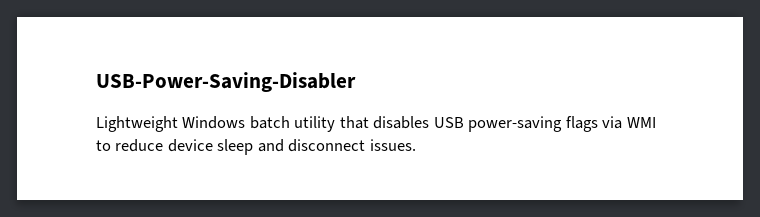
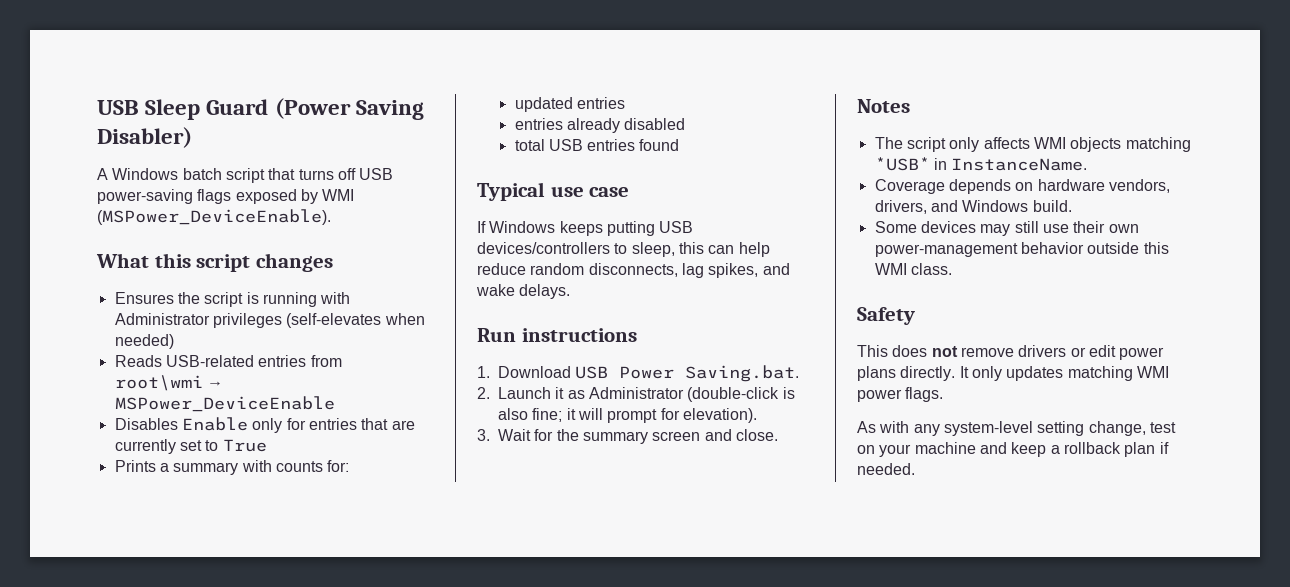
[96,72,356,92] [96,116,656,132] [96,139,416,155] USB-Power-Saving-Disabler // Lightweight Windows batch utility that disables USB power-saving flags via WMI to reduce device sleep and disconnect issues. -> [97,98,424,120] [97,127,192,148] [97,168,394,183] [97,189,355,204] [97,209,331,225] [96,253,333,272] [114,292,351,307] [114,313,425,328] [114,334,174,349] [114,355,342,367] [114,375,223,391] [114,396,335,412] [114,417,415,433] [114,439,267,454] [114,460,350,475] [514,97,625,112] [514,118,686,133] [514,139,680,151] [477,182,630,201] [477,221,694,236] [477,242,770,257] [477,263,790,278] [476,284,571,299] [477,328,637,342] [477,365,800,382] [477,387,795,402] [498,408,757,423] [477,429,778,444] [857,99,910,113] [874,137,1191,152] [874,157,1088,171] [874,179,1170,194] [874,200,1072,214] [874,221,1139,236] [874,242,1169,257] [874,263,952,275] [857,307,915,325] [857,345,1165,360] [857,366,1169,381] [857,387,944,402] [857,421,1176,436] [857,442,1169,457] [857,463,915,475] USB Sleep Guard (Power Saving Disabler) // A Windows batch script that turns off USB power-saving flags exposed by WMI (MSPower_DeviceEnable). // What this script changes // Ensures the script is running with Administrator privileges (self-elevates when needed) // Reads USB-related entries from root\wmi → MSPower_DeviceEnable // Disables Enable only for entries that are currently set to True // Prints a summary with counts for: // updated entries // entries already disabled // total USB entries found // Typical use case // If Windows keeps putting USB devices/controllers to sleep, this can help reduce random disconnects, lag spikes, and wake delays. // Run instructions // 1. Download USB Power Saving.bat. // 2. Launch it as Administrator (double-click is also fine; it will prompt for elevation). // 3. Wait for the summary screen and close. // Notes // The script only affects WMI objects matching *USB* in InstanceName. // Coverage depends on hardware vendors, drivers, and Windows build. // Some devices may still use their own power-management behavior outside this WMI class. // Safety // This does not remove drivers or edit power plans directly. It only updates matching WMI power flags. // As with any system-level setting change, test on your machine and keep a rollback plan if needed.

